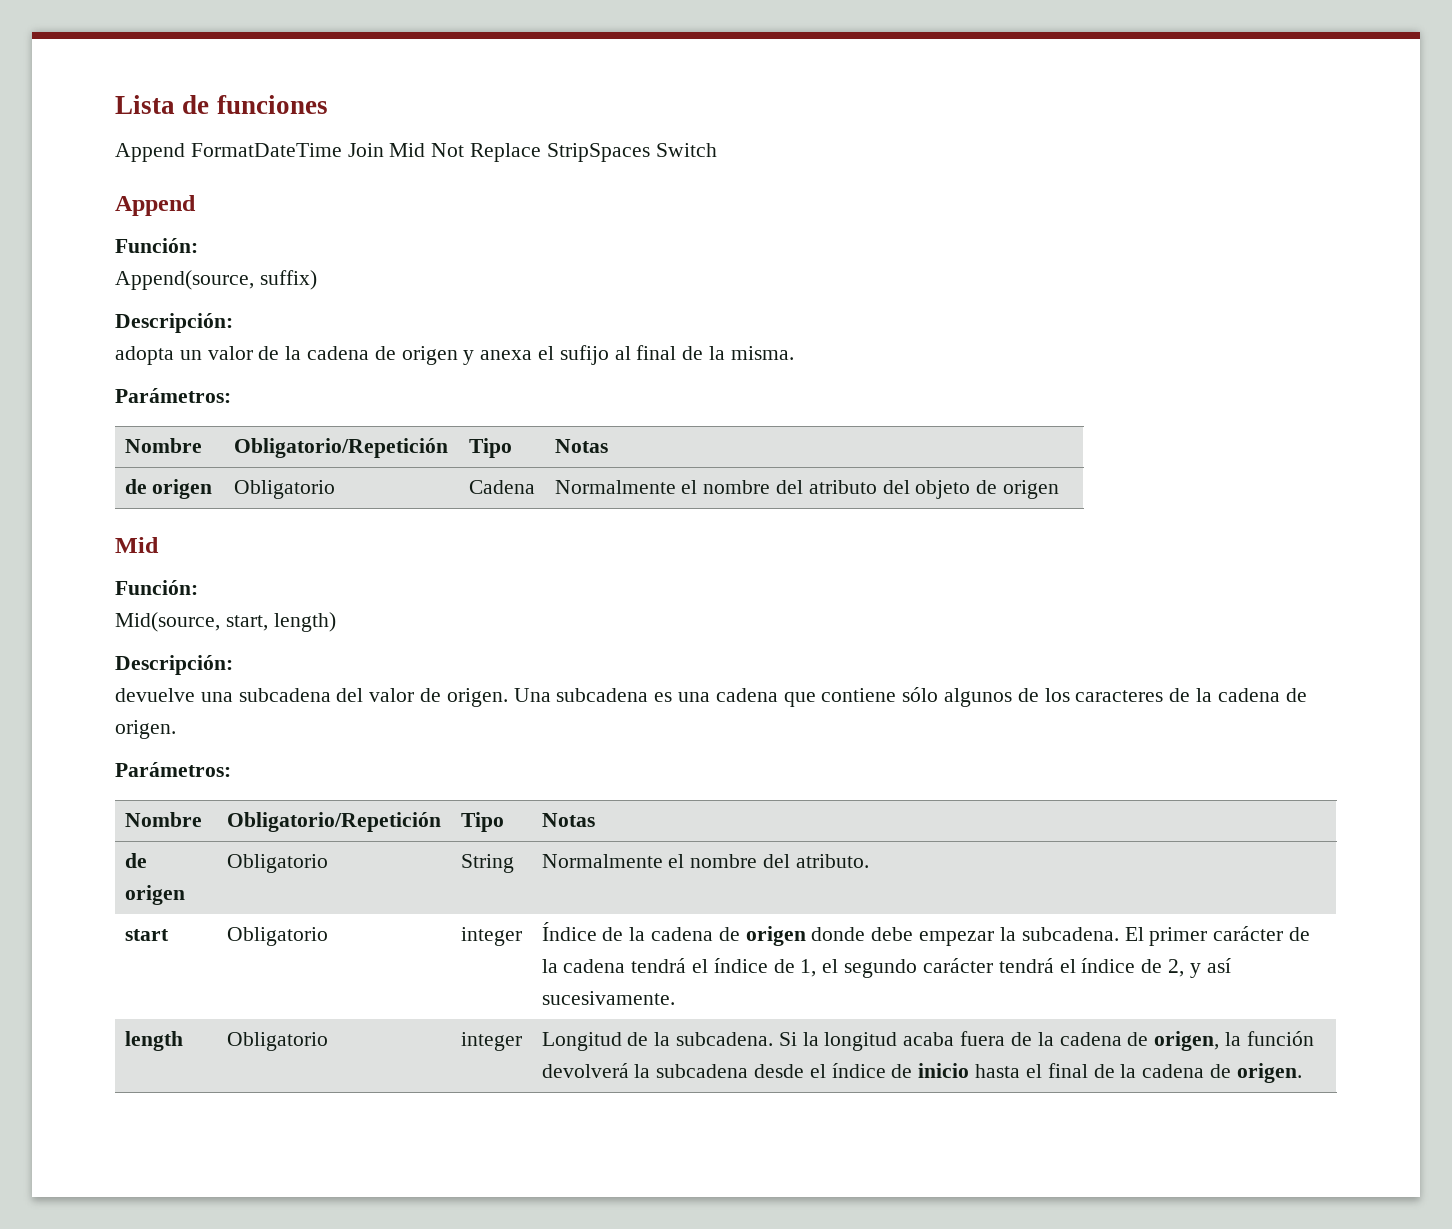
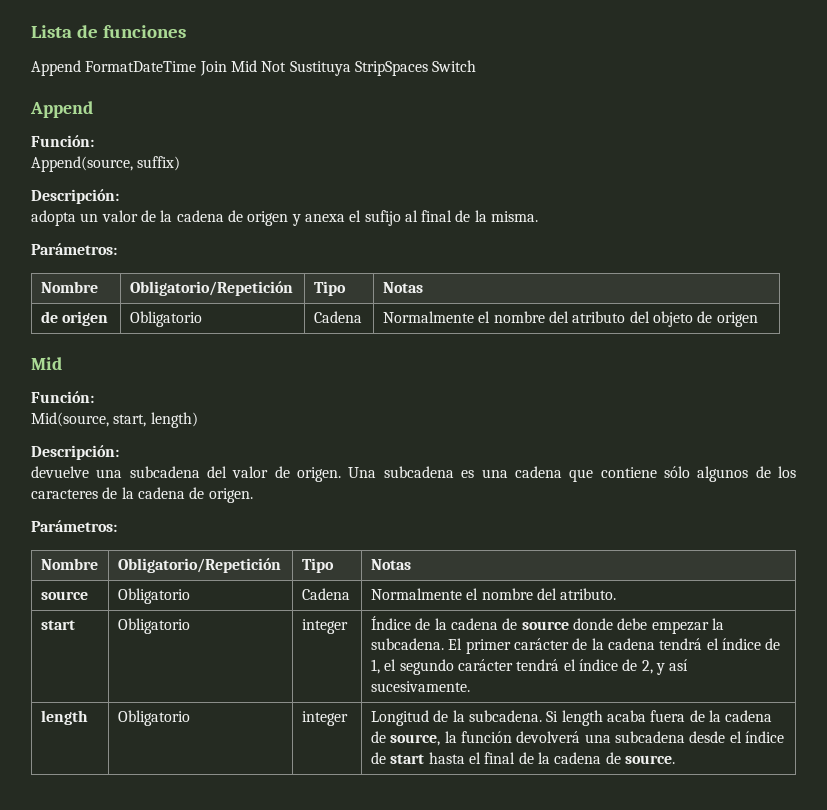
[470,143,542,162] Replace -> [289,61,351,76] Sustituya
[124,853,147,868] [124,885,185,905] [226,854,328,873] [460,854,514,873] de origen | Obligatorio | String -> [40,591,88,600] [117,588,190,604] [301,588,350,600] source | Obligatorio | Cadena
[745,926,806,946] origen -> [521,621,569,630] source
[802,1032,898,1051] la longitud -> [561,710,603,726] length
[1154,1031,1220,1051] origen, -> [390,734,441,746] source,
[634,1064,651,1078] la -> [584,734,611,743] una
[918,1063,970,1078] inicio -> [390,754,425,764] start
[1236,1063,1302,1083] origen. -> [624,755,675,764] source.

